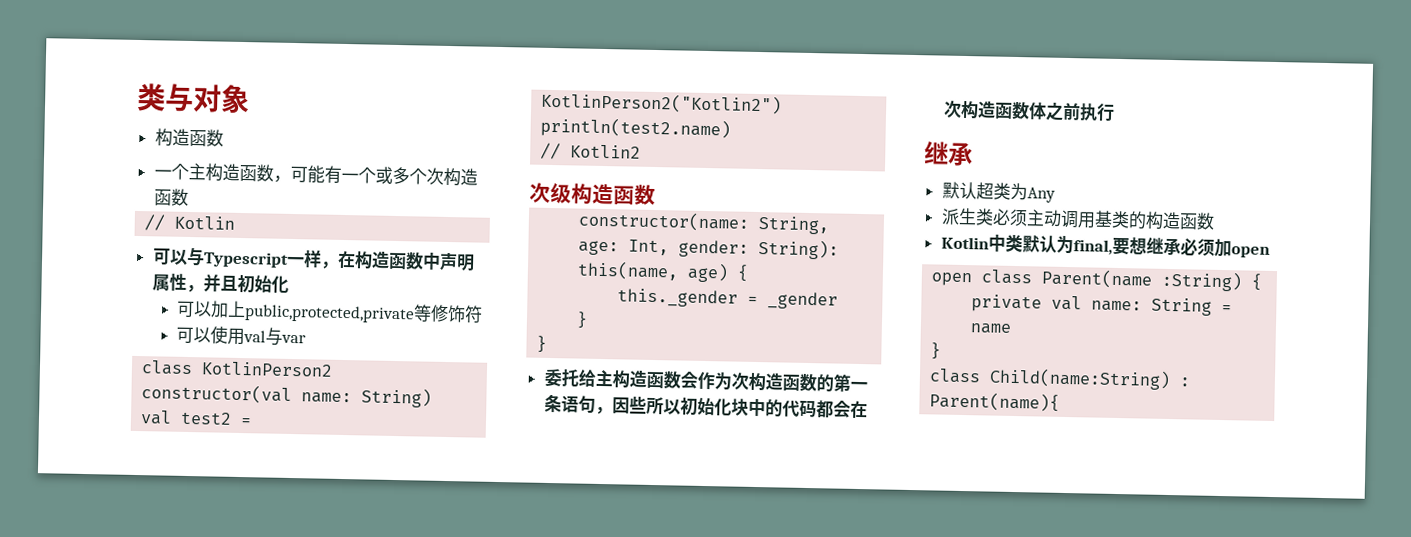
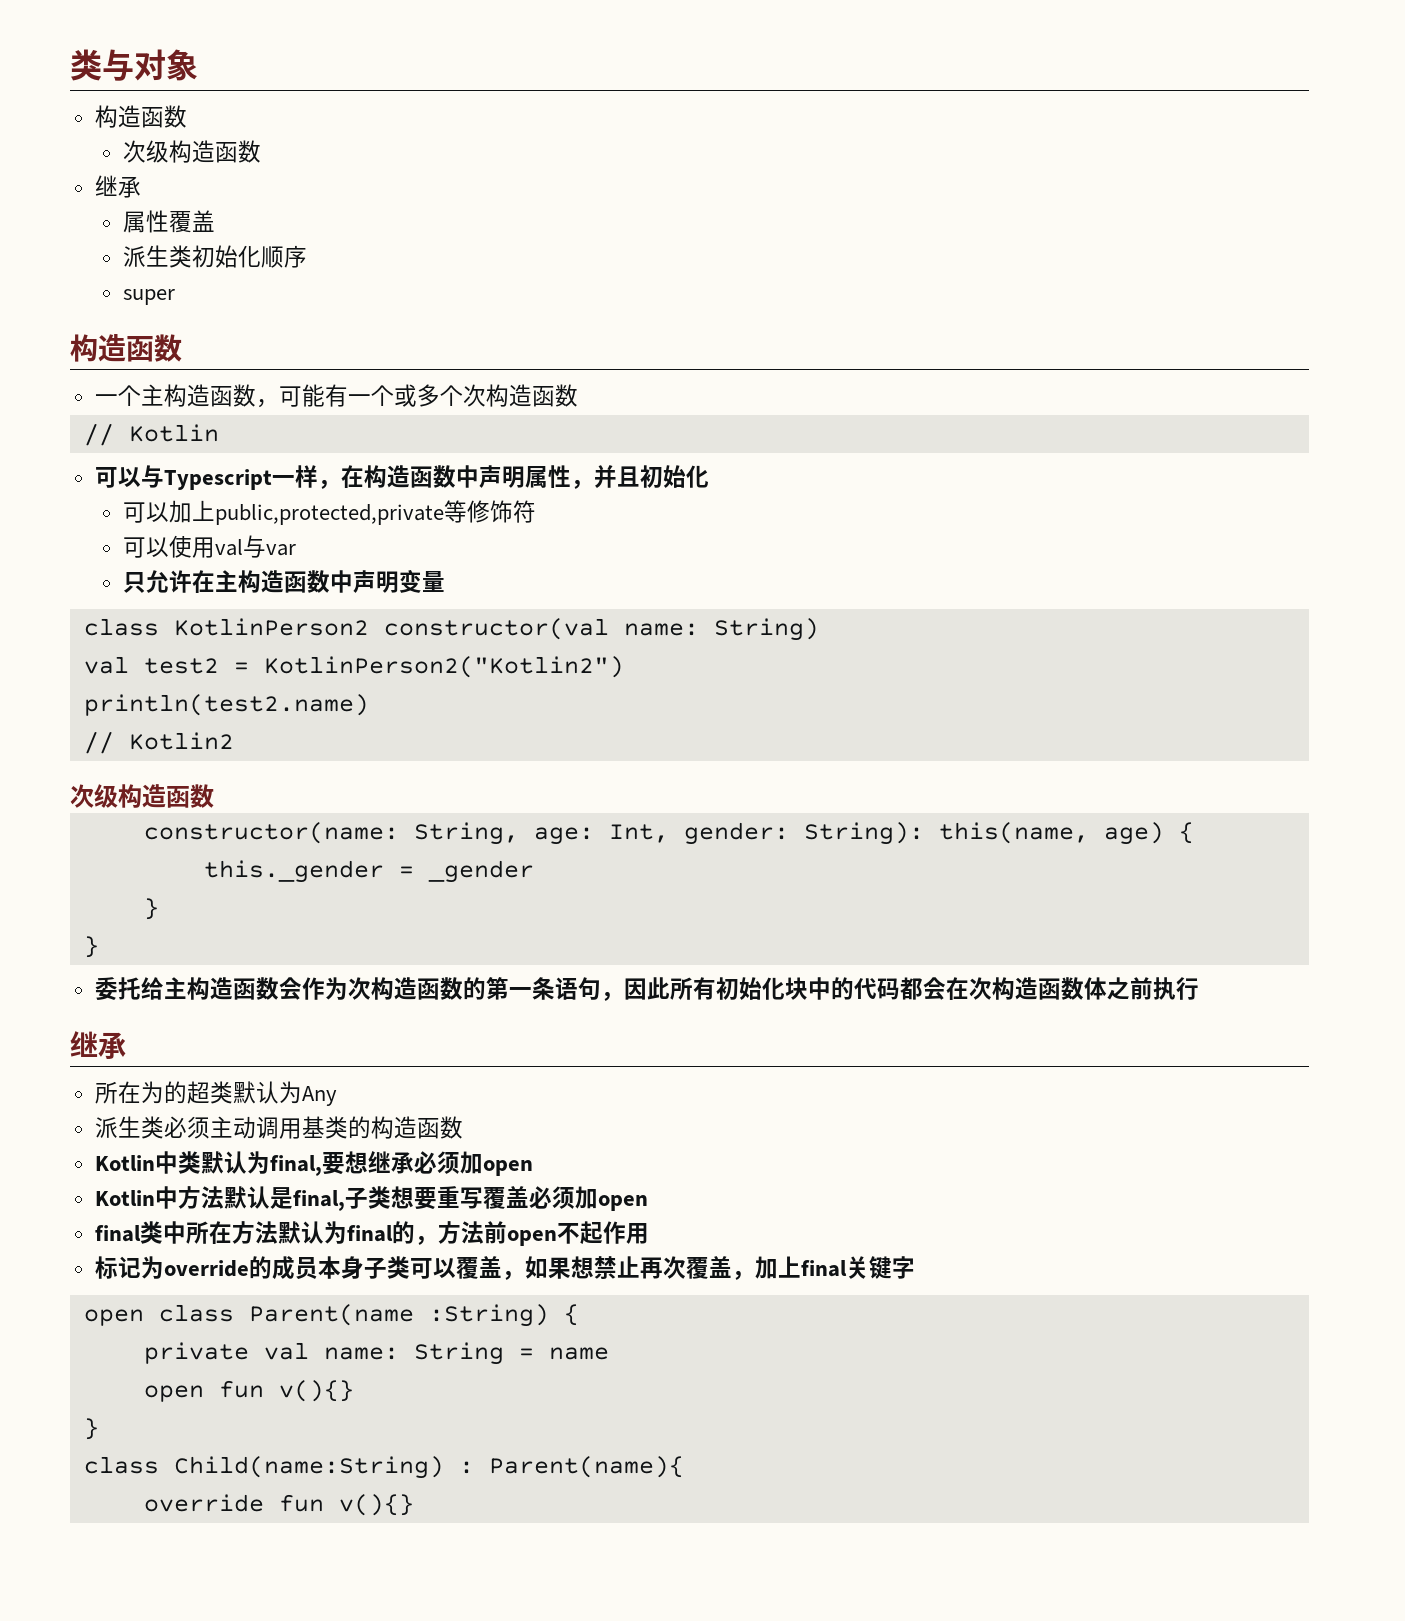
(224, 138) none -> [123,140,262,163] [94,175,141,198] [123,210,216,233] [123,245,308,268] [123,289,176,305] [70,334,182,362] // 次级构造函数 // 继承 // 属性覆盖 // 派生类初始化顺序 // super // 构造函数
(307, 339) none -> [123,569,446,593] // 只允许在主构造函数中声明变量
[628,396,681,415] 些所以 -> [646,977,716,1000] 此所有
[941,181,1011,200] 默认超类 -> [94,1081,279,1104] 所在为的超类默认
(1270, 252) none -> [94,1186,648,1211] [94,1221,649,1246] [94,1256,915,1280] // Kotlin中方法默认是final,子类想要重写覆盖必须加open // final类中所在方法默认为final的，方法前open不起作用 // 标记为override的成员本身子类可以覆盖，如果想禁止再次覆盖，加上final关键字
(1012, 328) none -> [143,1380,354,1402] // open fun v(){}
(1061, 401) none -> [143,1494,414,1516] // override fun v(){}

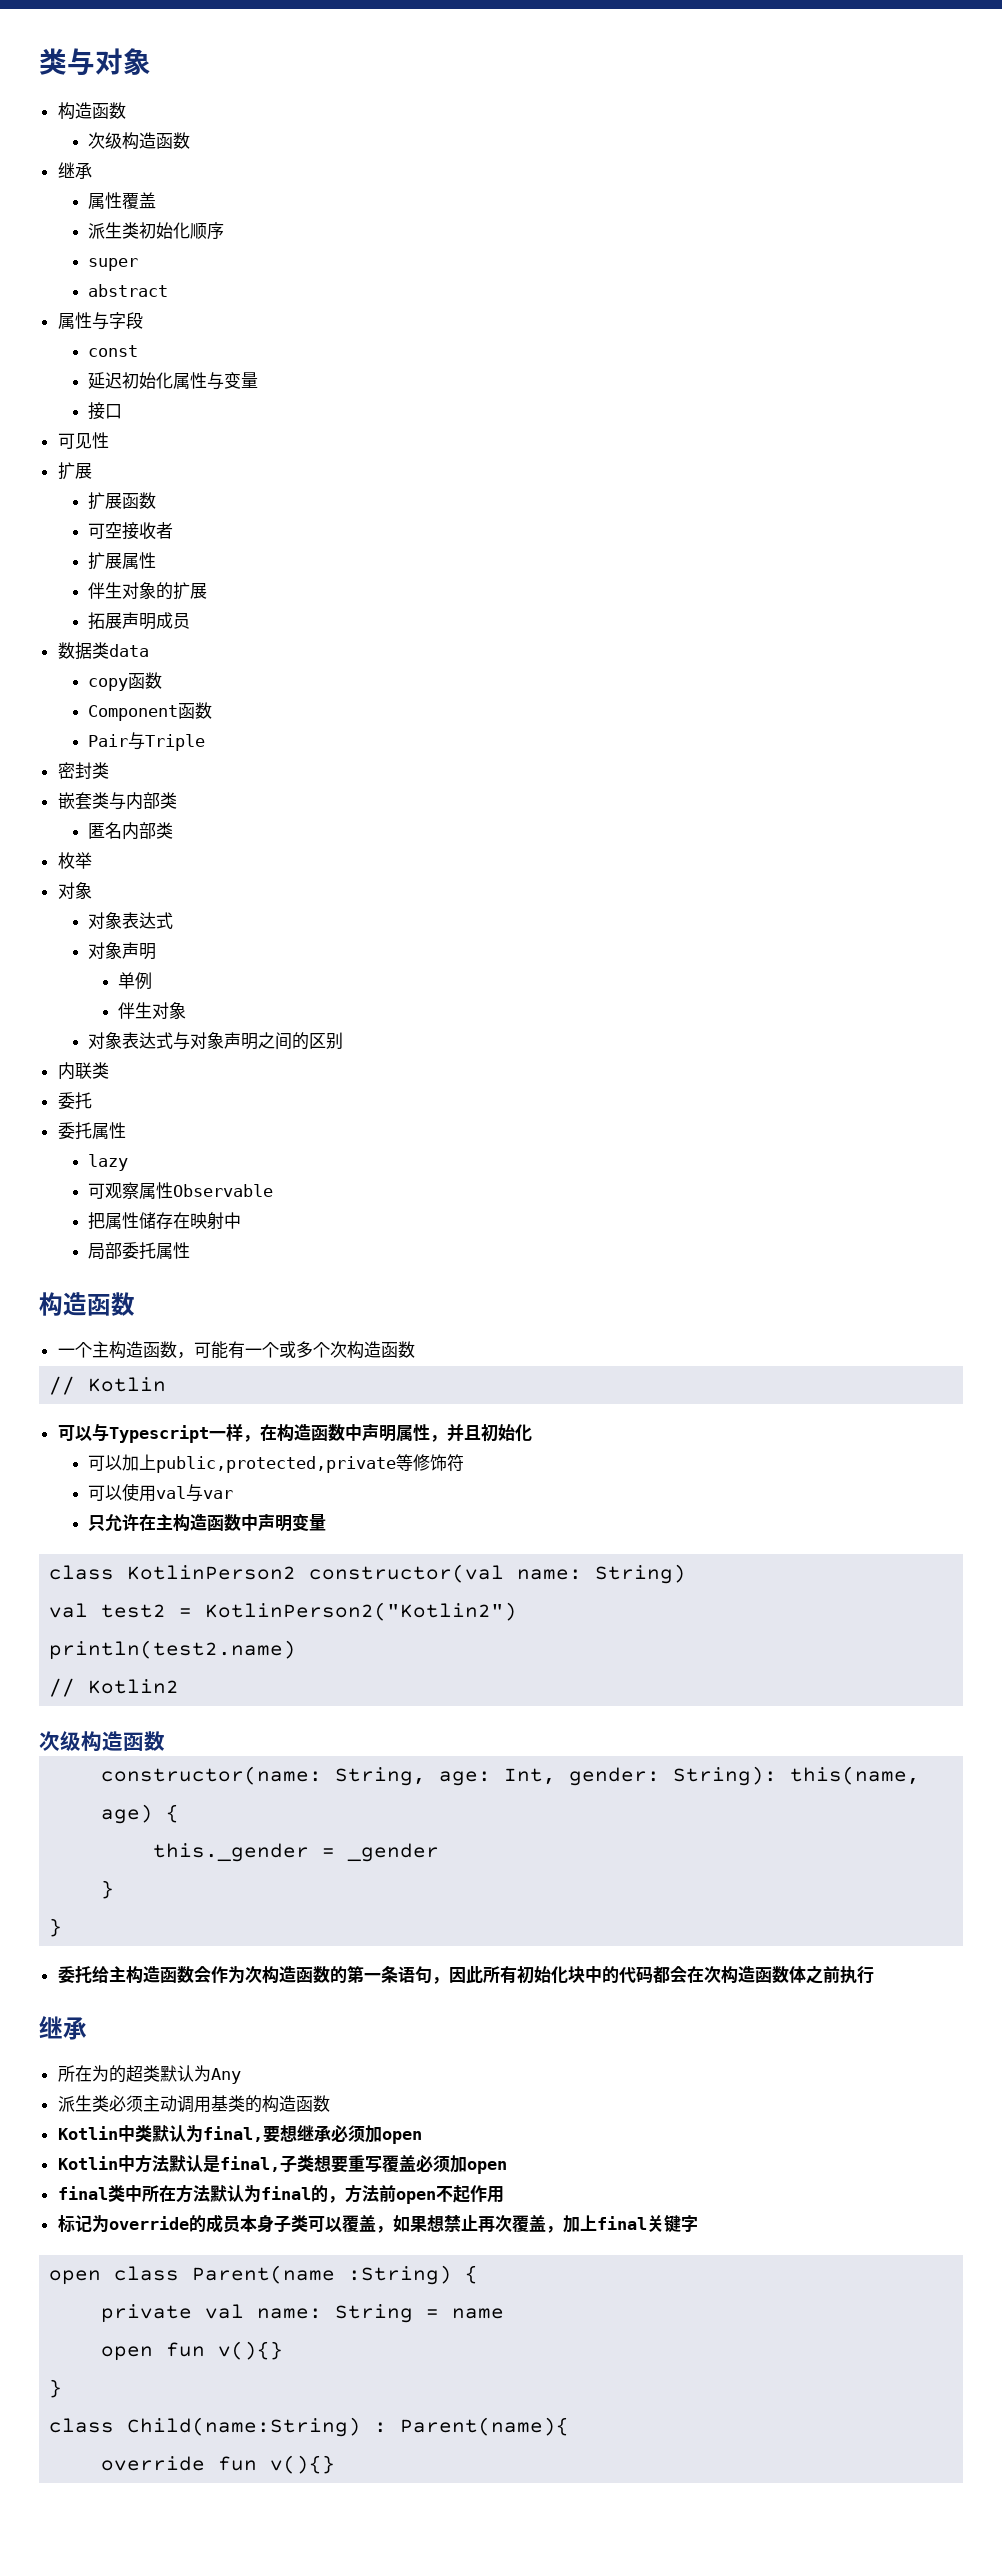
(176, 297) none -> [87,284,168,297] [57,312,143,330] [87,345,138,357] [87,372,258,390] [87,402,122,420] [57,432,109,449] [57,462,92,480] [87,492,156,510] [87,522,173,540] [87,552,156,570] [87,582,207,600] [87,612,190,630] [57,642,149,660] [87,672,162,691] [87,702,212,721] [87,732,205,751] [57,762,109,779] [57,792,177,810] [87,822,173,840] [57,852,92,869] [57,882,92,899] [87,912,173,929] [87,942,156,960] [118,972,153,990] [118,1002,187,1019] [87,1032,343,1050] [57,1062,109,1080] [57,1092,92,1109] [57,1122,126,1139] [87,1154,128,1171] [87,1182,273,1200] [87,1212,241,1230] [87,1242,190,1260] // abstract // 属性与字段 // const // 延迟初始化属性与变量 // 接口 // 可见性 // 扩展 // 扩展函数 // 可空接收者 // 扩展属性 // 伴生对象的扩展 // 拓展声明成员 // 数据类data // copy函数 // Component函数 // Pair与Triple // 密封类 // 嵌套类与内部类 // 匿名内部类 // 枚举 // 对象 // 对象表达式 // 对象声明 // 单例 // 伴生对象 // 对象表达式与对象声明之间的区别 // 内联类 // 委托 // 委托属性 // lazy // 可观察属性Observable // 把属性储存在映射中 // 局部委托属性

